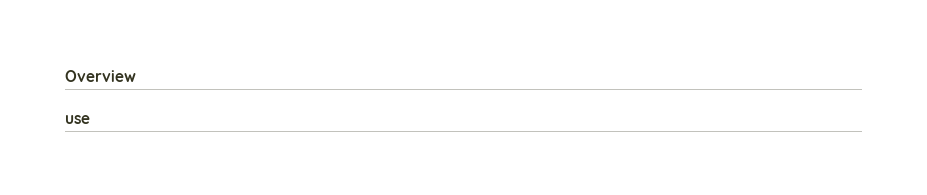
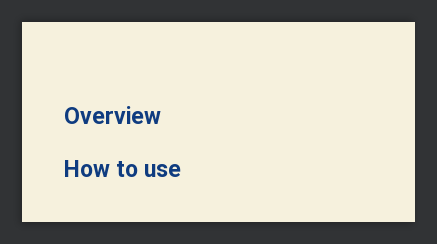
(136, 76) none -> [64,160,139,177] How to

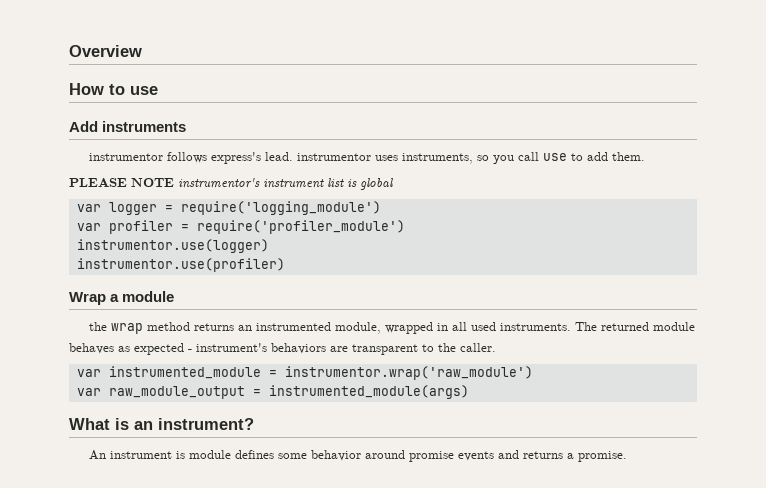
(182, 170) none -> [69,121,187,132] [88,152,645,164] [69,178,393,190] [76,201,381,215] [76,220,405,234] [76,239,269,253] [76,258,285,272] [69,291,175,305] [88,322,695,334] [69,343,496,355] [76,366,533,380] [76,385,469,399] [69,418,254,430] [88,450,627,462] // Add instruments // instrumentor follows express's lead. instrumentor uses instruments, so you call use to add them. // PLEASE NOTE instrumentor's instrument list is global // var logger = require('logging_module') // var profiler = require('profiler_module') // instrumentor.use(logger) // instrumentor.use(profiler) // Wrap a module // the wrap method returns an instrumented module, wrapped in all used instruments. The returned module behaves as expected - instrument's behaviors are transparent to the caller. // var instrumented_module = instrumentor.wrap('raw_module') // var raw_module_output = instrumented_module(args) // What is an instrument? // An instrument is module defines some behavior around promise events and returns a promise.

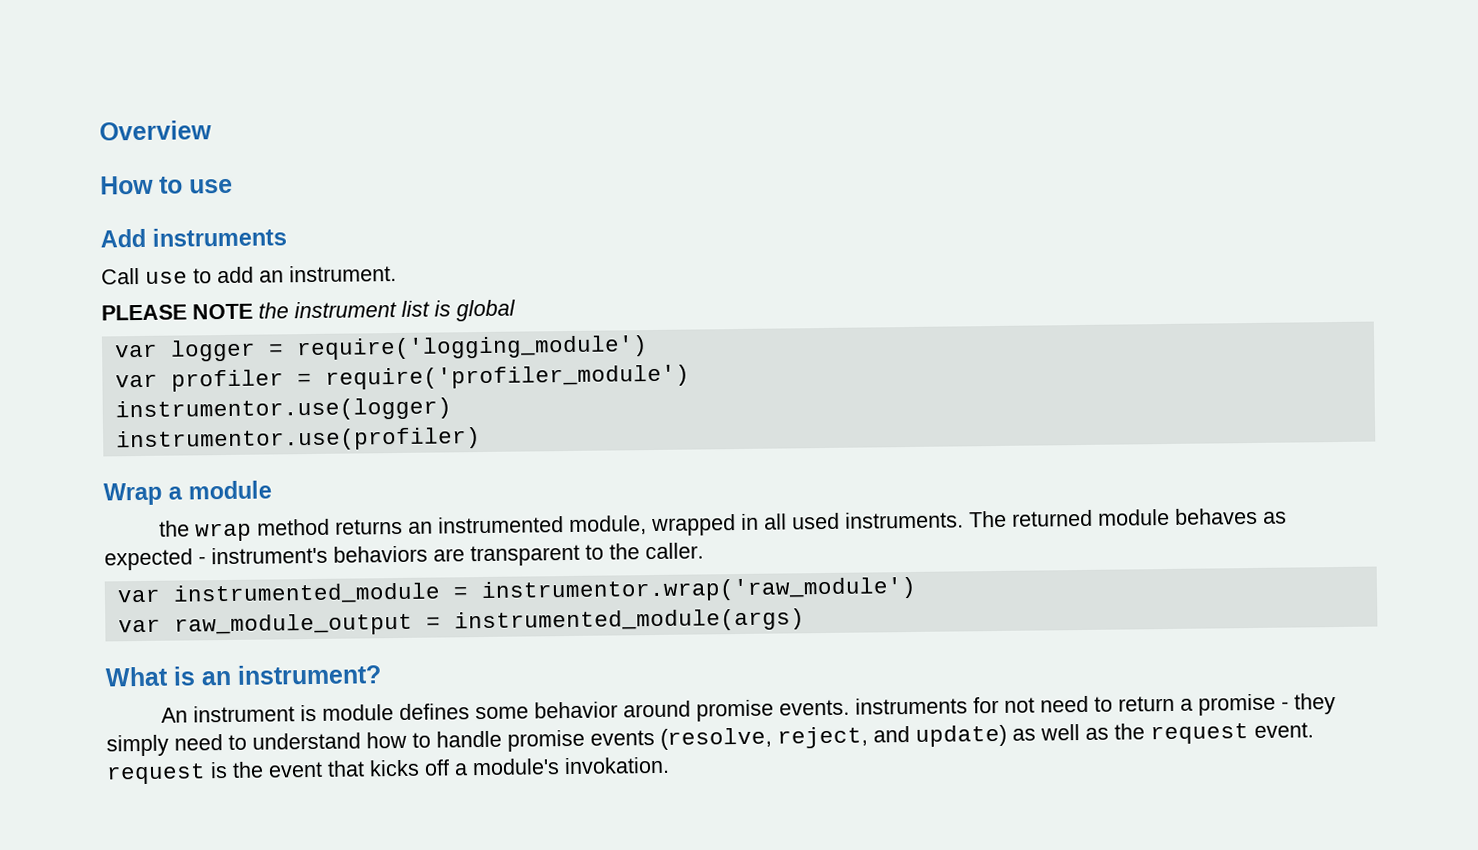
[88,152,539,164] instrumentor follows express's lead. instrumentor uses instruments, so you call -> [101,268,140,285] Call
[611,152,645,161] them. -> [259,264,397,283] an instrument.
[178,178,260,188] instrumentor's -> [258,302,289,319] the
[457,450,627,462] events and returns a promise. -> [779,693,1337,716] [106,722,1314,757] [106,756,670,785] events. instruments for not need to return a promise - they simply need to understand how to handle promise events (resolve, reject, and update) as well as the request event. request is the event that kicks off a module's invokation.

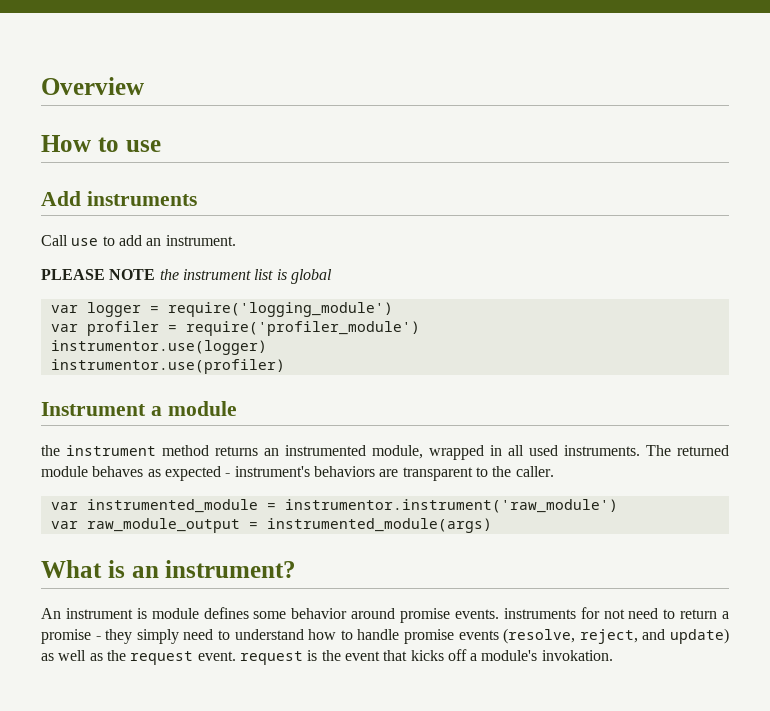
[103,482,162,506] Wrap -> [41,402,146,416] Instrument
[195,522,253,542] wrap -> [66,445,156,456] instrument
[480,576,917,604] instrumentor.wrap('raw_module') -> [284,499,618,513] instrumentor.instrument('raw_module')

